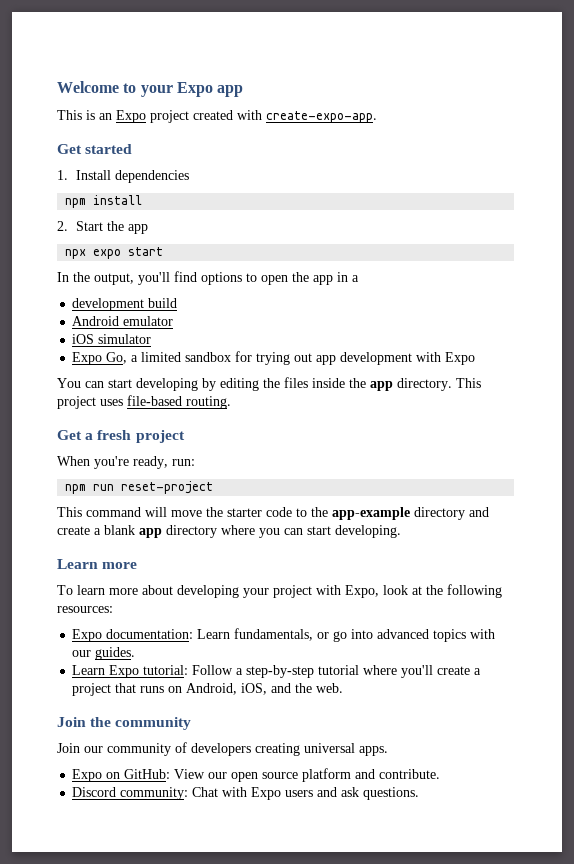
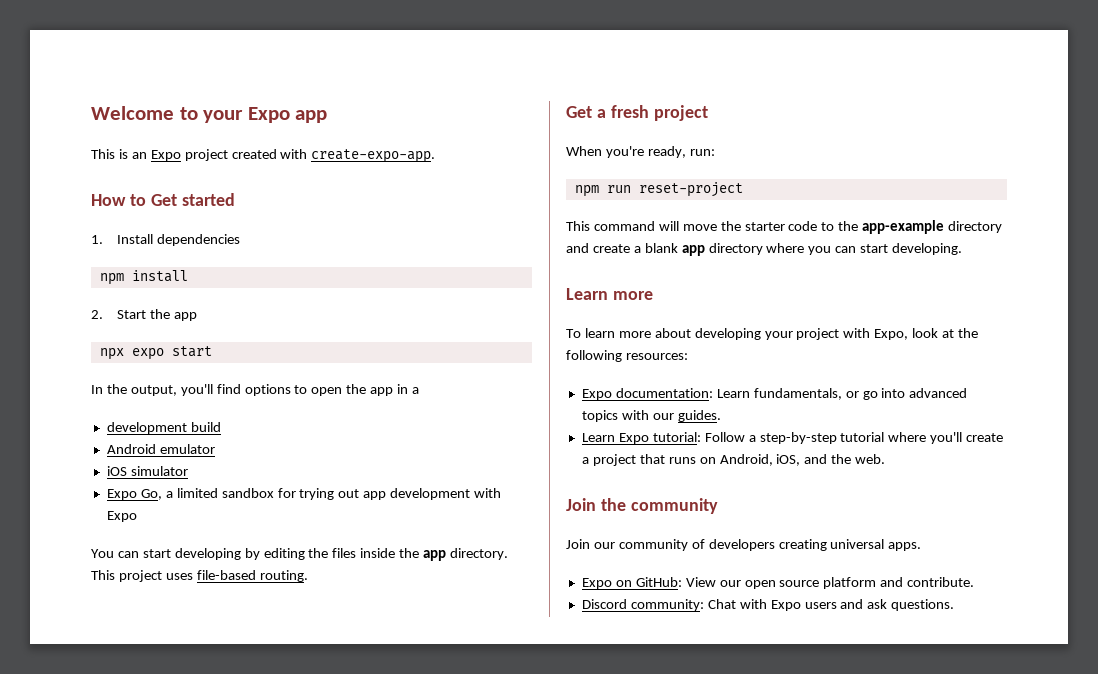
(377, 117) none -> [91,194,146,206] How to

